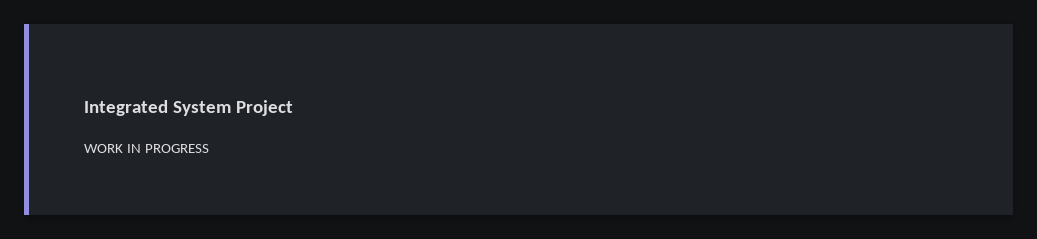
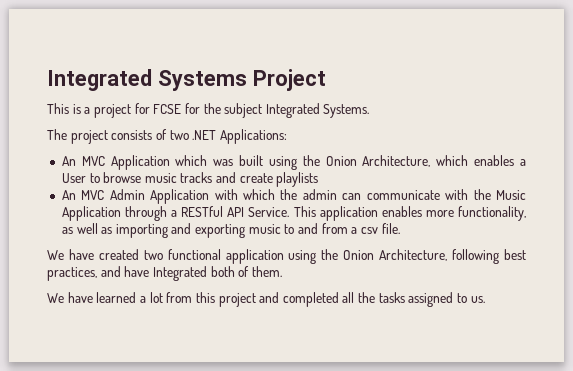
[84,100,231,116] Integrated System -> [47,69,247,91] Integrated Systems
[84,144,209,153] WORK IN PROGRESS -> [47,103,370,118] [47,129,287,144] [61,155,526,170] [61,172,319,187] [61,189,526,204] [61,206,526,221] [61,223,400,238] [47,249,527,264] [47,266,282,281] [47,292,485,307] This is a project for FCSE for the subject Integrated Systems. // The project consists of two .NET Applications: // An MVC Application which was built using the Onion Architecture, which enables a User to browse music tracks and create playlists // An MVC Admin Application with which the admin can communicate with the Music Application through a RESTful API Service. This application enables more functionality, as well as importing and exporting music to and from a csv file. // We have created two functional application using the Onion Architecture, following best practices, and have Integrated both of them. // We have learned a lot from this project and completed all the tasks assigned to us.

